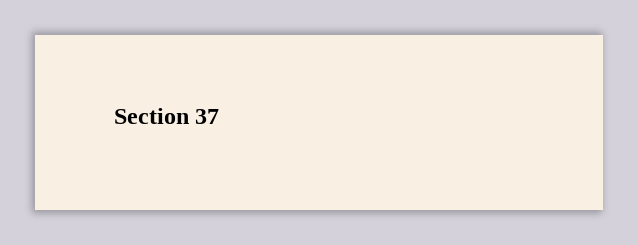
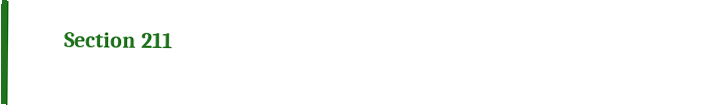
[195,109,220,124] 37 -> [140,31,173,49] 211

